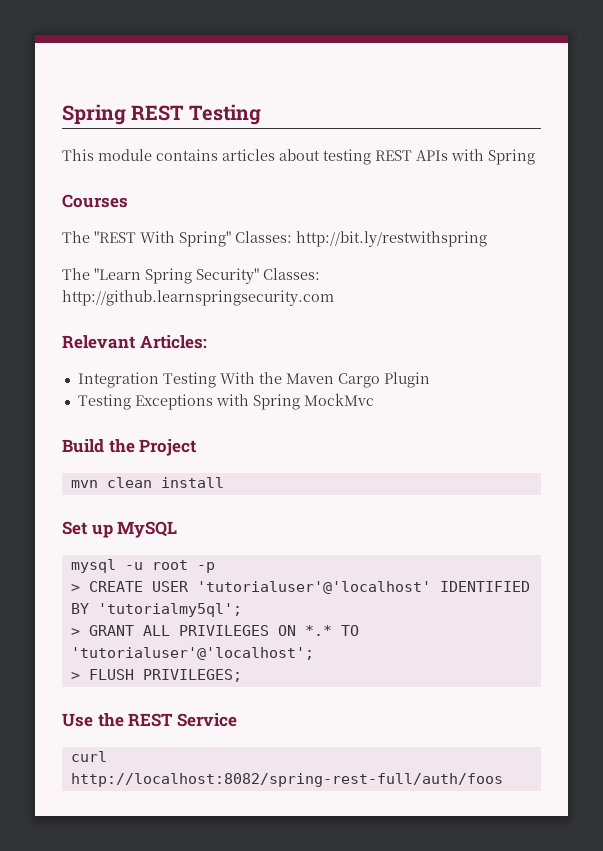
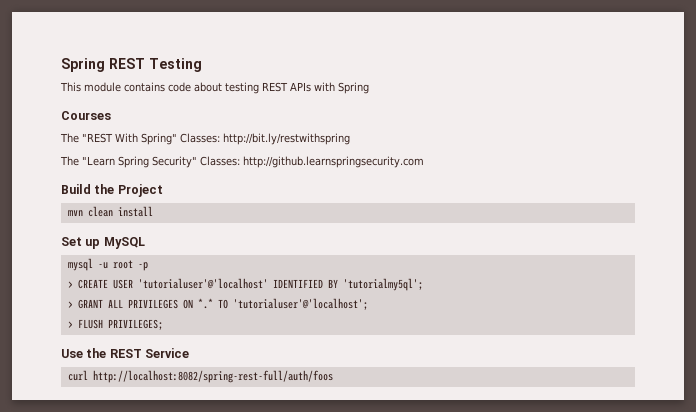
[222,149,275,161] articles -> [168,82,191,92] code
[62,335,207,349] [77,372,430,388] [77,393,374,410] // Relevant Articles: // Integration Testing With the Maven Cargo Plugin // Testing Exceptions with Spring MockMvc -> (424, 162) none

